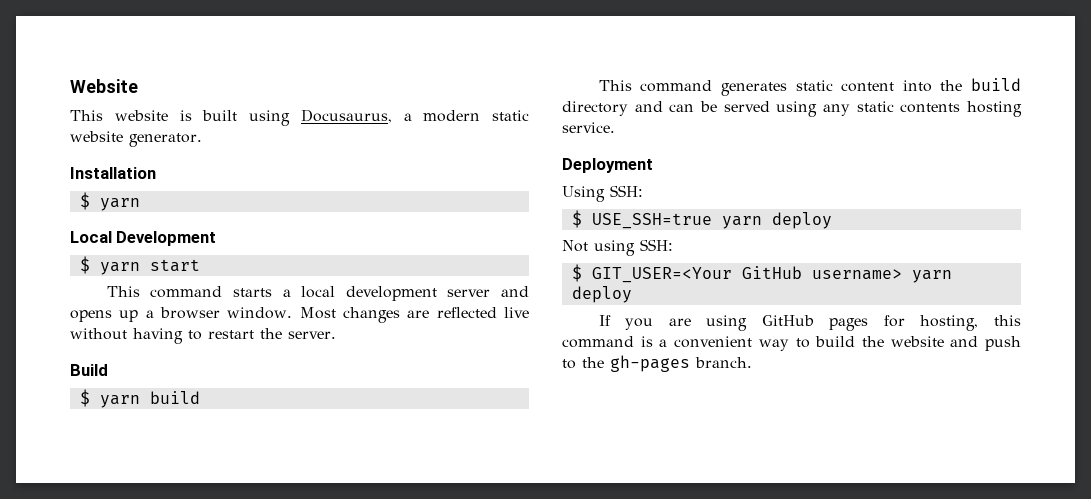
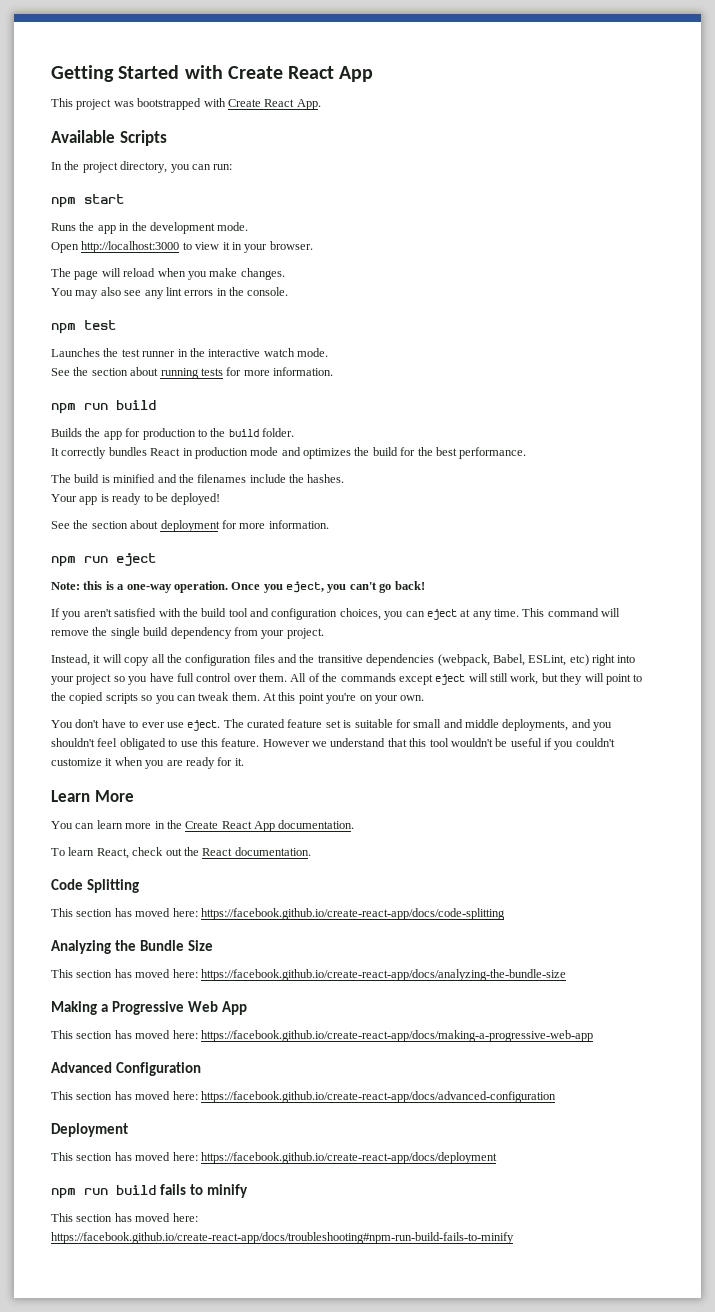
[70,79,138,93] [70,109,529,126] [70,131,202,147] [70,167,156,179] [79,192,140,211] [70,231,217,246] [79,256,200,275] [106,286,529,301] [70,307,529,323] [70,328,336,344] [70,364,108,376] [79,389,200,408] [598,78,1021,96] [562,101,1022,117] [562,122,615,133] [562,158,653,173] [562,185,643,202] [571,210,832,229] [562,239,673,256] [571,264,952,283] [571,286,632,303] [598,315,1021,331] [562,336,1021,351] [562,355,752,372] Website // This website is built using Docusaurus, a modern static website generator. // Installation // $ yarn // Local Development // $ yarn start // This command starts a local development server and opens up a browser window. Most changes are reflected live without having to restart the server. // Build // $ yarn build // This command generates static content into the build directory and can be served using any static contents hosting service. // Deployment // Using SSH: // $ USE_SSH=true yarn deploy // Not using SSH: // $ GIT_USER=<Your GitHub username> yarn deploy // If you are using GitHub pages for hosting, this command is a convenient way to build the website and push to the gh-pages branch. -> [51,65,374,82] [51,98,321,110] [51,130,167,146] [51,161,233,173] [51,194,124,208] [51,222,249,234] [51,241,313,253] [51,268,285,280] [51,287,289,299] [51,320,116,334] [51,348,328,357] [51,367,333,379] [51,400,156,414] [51,428,294,440] [51,447,527,459] [51,474,345,483] [51,493,221,505] [51,520,329,532] [51,553,156,567] [51,581,425,593] [51,608,621,620] [51,627,324,639] [51,654,636,666] [51,673,643,685] [51,692,425,704] [51,719,613,731] [51,738,615,750] [51,757,244,769] [51,790,134,802] [51,820,355,832] [51,847,311,859] [51,879,139,893] [51,908,505,920] [51,940,213,954] [51,969,566,981] [51,1001,247,1015] [51,1030,593,1042] [51,1062,201,1076] [51,1091,556,1103] [51,1123,128,1137] [51,1152,497,1164] [51,1184,248,1199] [51,1213,198,1222] [51,1232,514,1244] Getting Started with Create React App // This project was bootstrapped with Create React App. // Available Scripts // In the project directory, you can run: // npm start // Runs the app in the development mode. // Open http://localhost:3000 to view it in your browser. // The page will reload when you make changes. // You may also see any lint errors in the console. // npm test // Launches the test runner in the interactive watch mode. // See the section about running tests for more information. // npm run build // Builds the app for production to the build folder. // It correctly bundles React in production mode and optimizes the build for the best performance. // The build is minified and the filenames include the hashes. // Your app is ready to be deployed! // See the section about deployment for more information. // npm run eject // Note: this is a one-way operation. Once you eject, you can't go back! // If you aren't satisfied with the build tool and configuration choices, you can eject at any time. This command will remove the single build dependency from your project. // Instead, it will copy all the configuration files and the transitive dependencies (webpack, Babel, ESLint, etc) right into your project so you have full control over them. All of the commands except eject will still work, but they will point to the copied scripts so you can tweak them. At this point you're on your own. // You don't have to ever use eject. The curated feature set is suitable for small and middle deployments, and you shouldn't feel obligated to use this feature. However we understand that this tool wouldn't be useful if you couldn't customize it when you are ready for it. // Learn More // You can learn more in the Create React App documentation. // To learn React, check out the React documentation. // Code Splitting // This section has moved here: https://facebook.github.io/create-react-app/docs/code-splitting // Analyzing the Bundle Size // This section has moved here: https://facebook.github.io/create-react-app/docs/analyzing-the-bundle-size // Making a Progressive Web App // This section has moved here: https://facebook.github.io/create-react-app/docs/making-a-progressive-web-app // Advanced Configuration // This section has moved here: https://facebook.github.io/create-react-app/docs/advanced-configuration // Deployment // This section has moved here: https://facebook.github.io/create-react-app/docs/deployment // npm run build fails to minify // This section has moved here: https://facebook.github.io/create-react-app/docs/troubleshooting#npm-run-build-fails-to-minify

